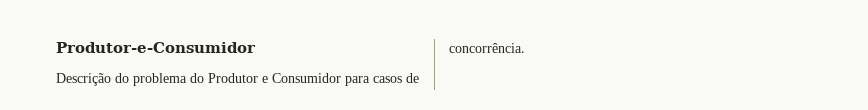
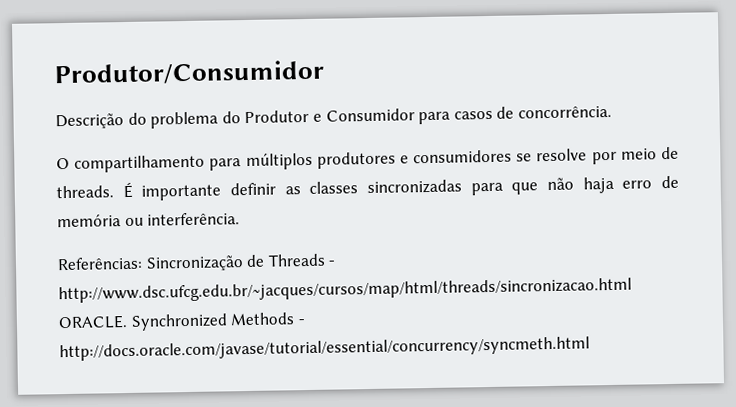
[56,42,256,53] Produtor-e-Consumidor -> [54,59,324,86] Produtor/Consumidor
(525, 48) none -> [56,146,679,173] [56,175,679,201] [57,212,241,228] [57,253,337,272] [58,277,632,304] [58,312,305,331] [59,336,590,362] // O compartilhamento para múltiplos produtores e consumidores se resolve por meio de threads. É importante definir as classes sincronizadas para que não haja erro de memória ou interferência. // Referências: Sincronização de Threads - http://www.dsc.ufcg.edu.br/~jacques/cursos/map/html/threads/sincronizacao.html ORACLE. Synchronized Methods - http://docs.oracle.com/javase/tutorial/essential/concurrency/syncmeth.html

